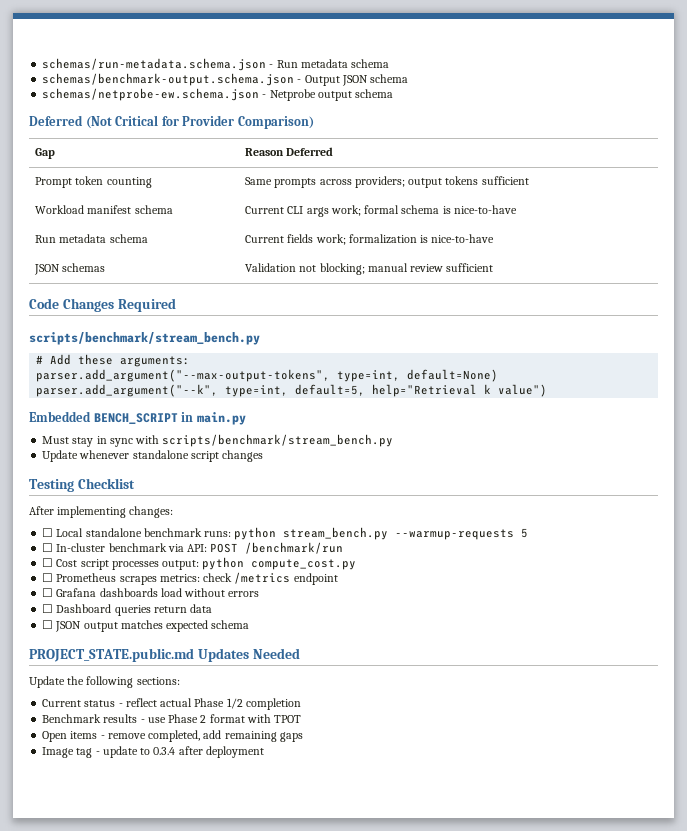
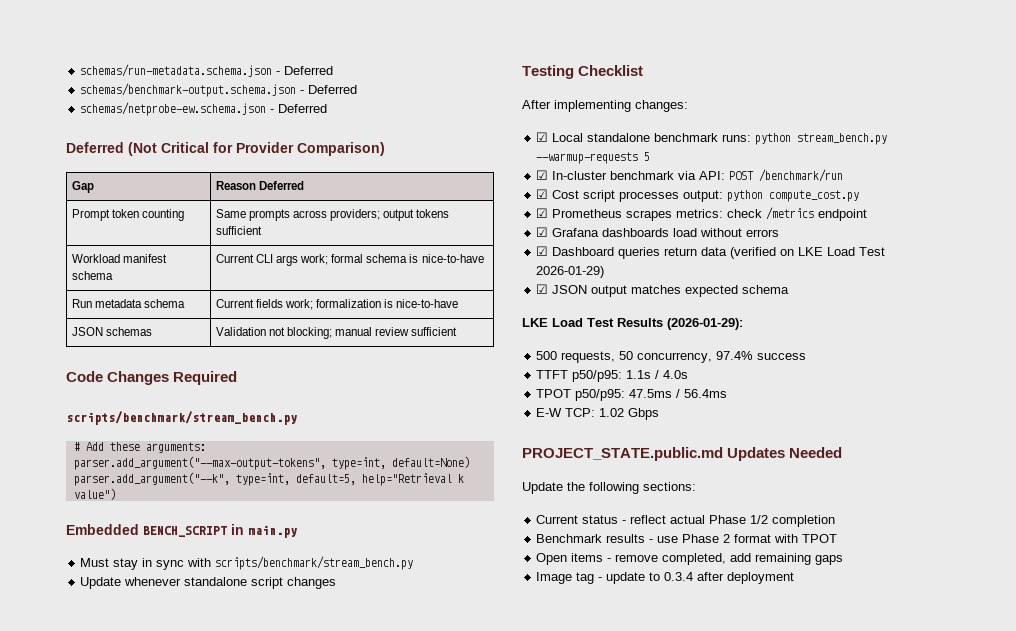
[276,59,390,68] Run metadata schema -> [284,66,334,75] Deferred
[304,74,409,86] Output JSON schema -> [308,85,358,94] Deferred
[269,89,394,101] Netprobe output schema -> [278,104,328,113] Deferred
[42,528,54,537] ☐ -> [536,132,549,142] ☑
[42,543,54,552] ☐ -> [536,170,549,180] ☑
[42,558,54,567] ☐ -> [536,189,549,199] ☑
[42,573,54,582] ☐ -> [536,208,549,218] ☑
[42,588,54,597] ☐ -> [536,227,549,237] ☑
[42,604,54,613] ☐ -> [536,246,549,256] ☑
[42,620,54,629] // ☐ -> [730,247,886,259] [536,266,605,278] [536,284,549,294] (verified on LKE Load Test 2026-01-29) // ☑
(250, 624) none -> [522,318,743,330] [536,351,807,363] [536,370,689,382] [536,389,728,401] [536,408,660,420] // LKE Load Test Results (2026-01-29): // 500 requests, 50 concurrency, 97.4% success // TTFT p50/p95: 1.1s / 4.0s // TPOT p50/p95: 47.5ms / 56.4ms // E-W TCP: 1.02 Gbps

